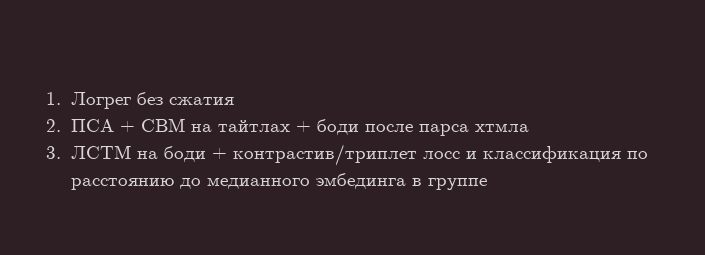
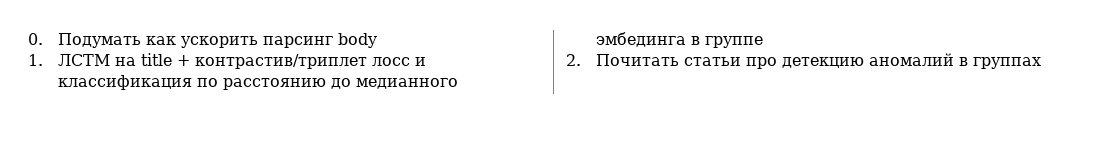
[46,92,235,109] [46,118,530,136] [46,146,61,159] 1. Логрег без сжатия // 2. ПСА + СВМ на тайтлах + боди после парса хтмла // 3. -> [28,33,377,48] [28,54,43,66] 0. Подумать как ускорить парсинг body // 1.
[164,146,207,162] боди -> [140,53,172,66] title
(488, 184) none -> [566,53,1041,69] // 2. Почитать статьи про детекцию аномалий в группах

